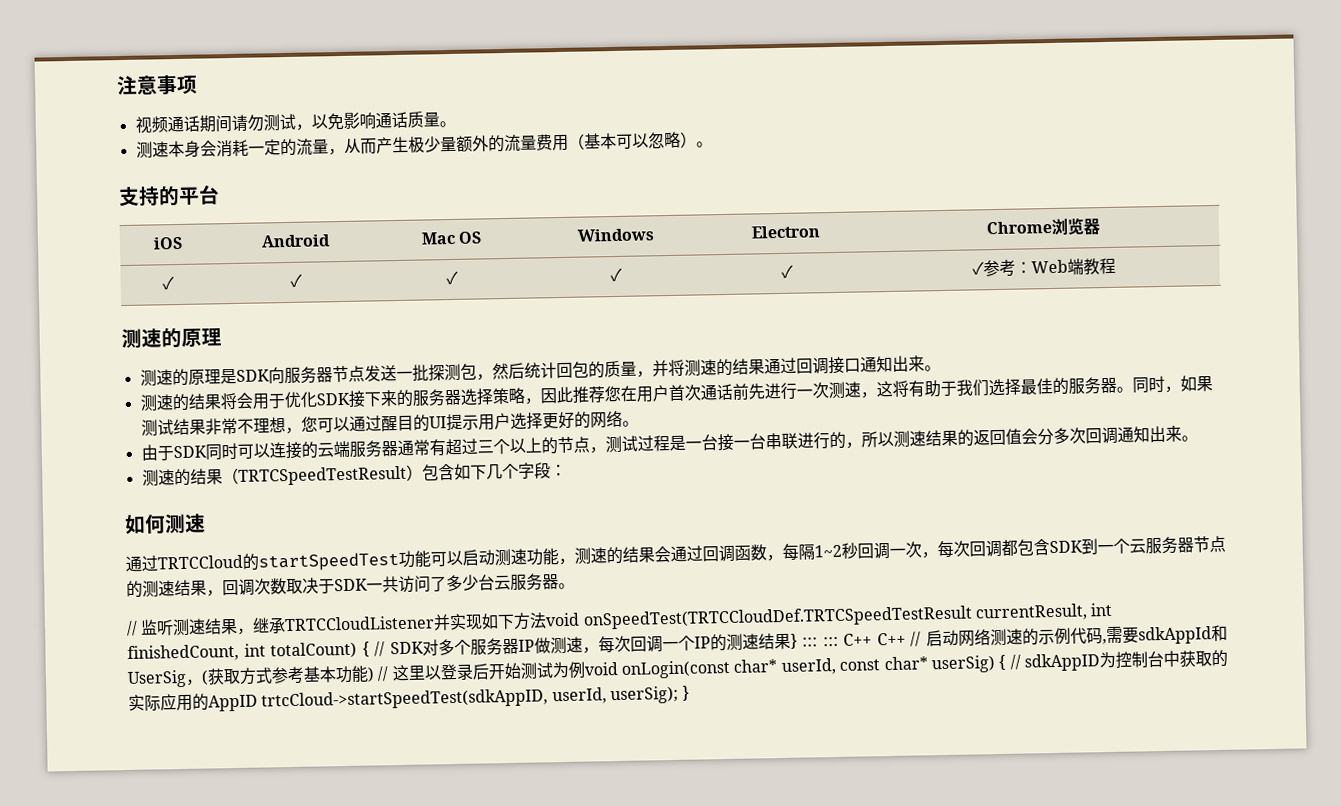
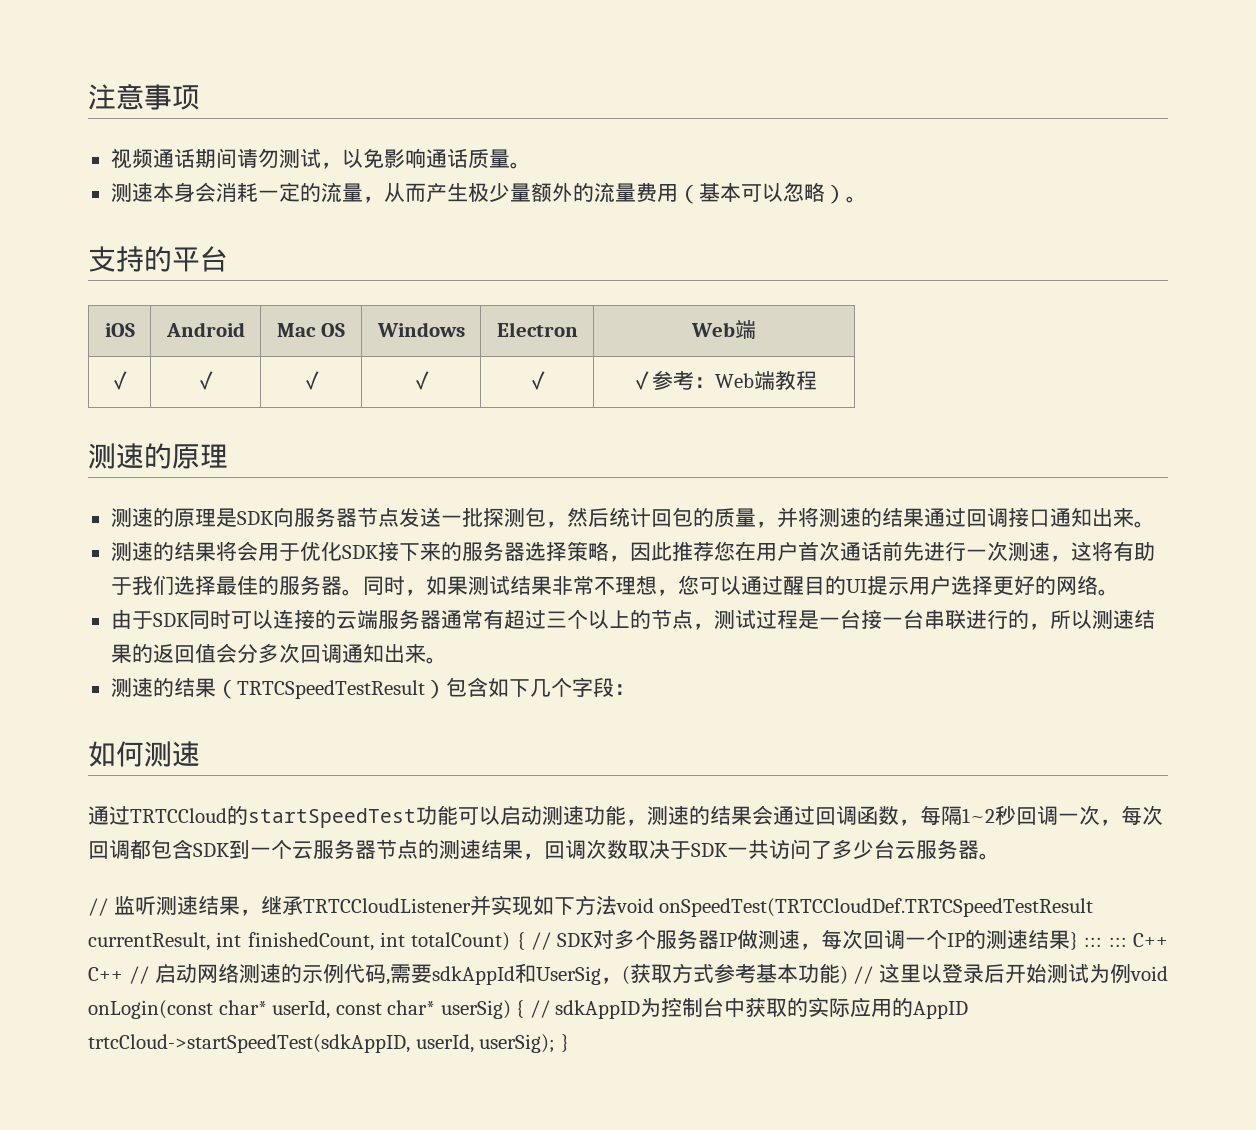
[986,217,1100,236] Chrome浏览器 -> [691,320,756,339] Web端

